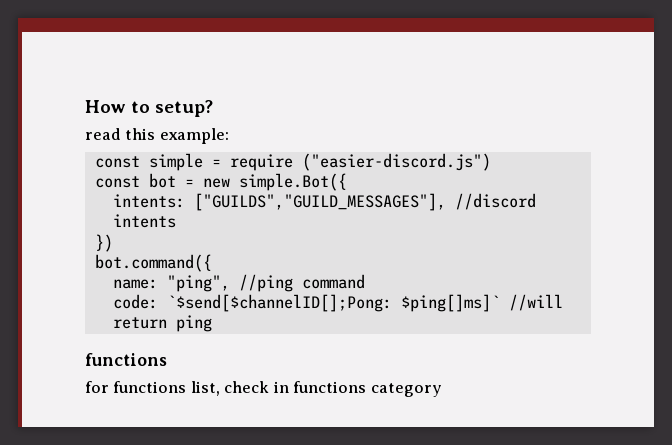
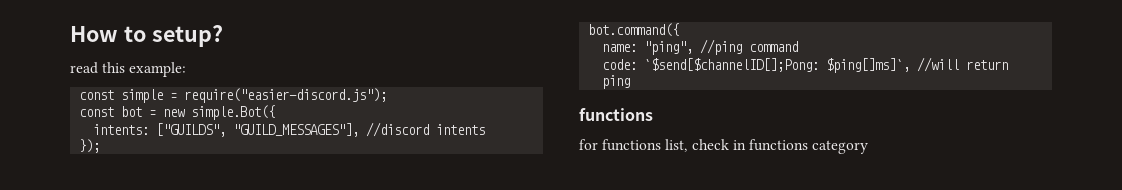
[229,153,491,171] require ("easier-discord.js") -> [184,88,388,103] require("easier-discord.js");
[193,193,446,211] ["GUILDS","GUILD_MESSAGES"], -> [156,123,360,137] ["GUILDS", "GUILD_MESSAGES"],
[94,234,113,252] }) -> [79,139,101,153] });
[400,294,500,312] $ping[]ms]` -> [826,58,911,73] $ping[]ms]`,

